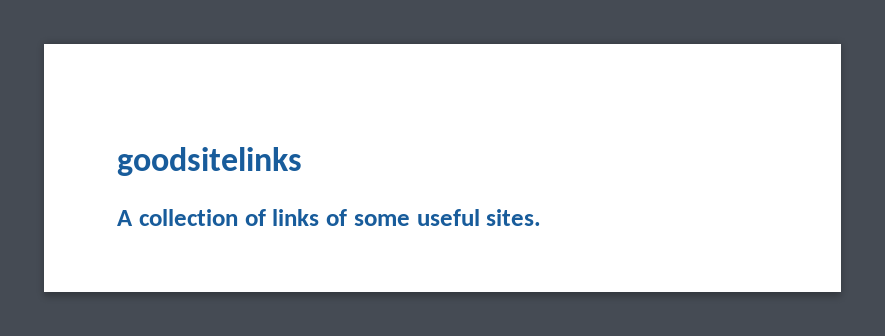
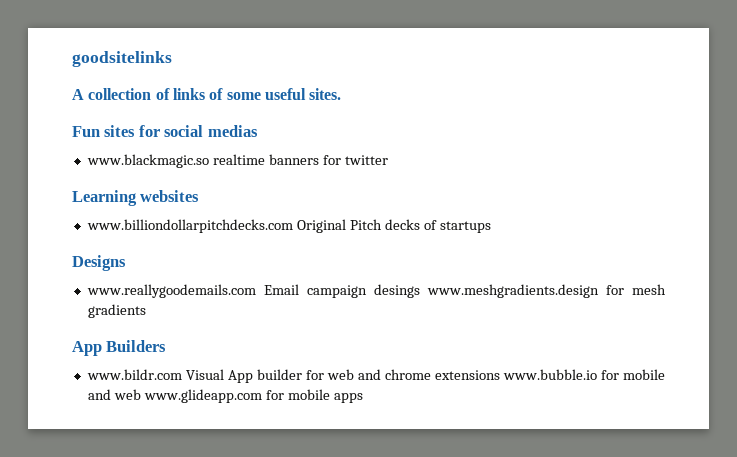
(542, 217) none -> [72,125,258,137] [86,154,388,168] [72,190,200,206] [86,219,491,233] [72,255,126,271] [86,284,666,298] [87,304,146,318] [72,340,167,356] [86,369,665,383] [87,389,363,403] // Fun sites for social medias // www.blackmagic.so realtime banners for twitter // Learning websites // www.billiondollarpitchdecks.com Original Pitch decks of startups // Designs // www.reallygoodemails.com Email campaign desings www.meshgradients.design for mesh gradients // App Builders // www.bildr.com Visual App builder for web and chrome extensions www.bubble.io for mobile and web www.glideapp.com for mobile apps

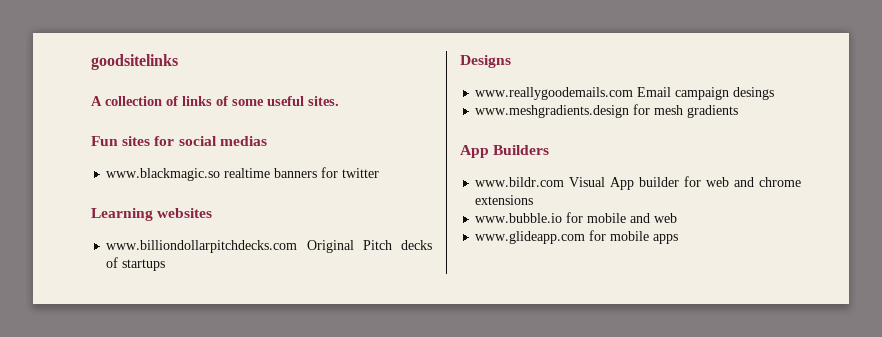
(420, 291) none -> (775, 93) //
(500, 375) none -> (534, 200) //
(141, 394) none -> (678, 218) //

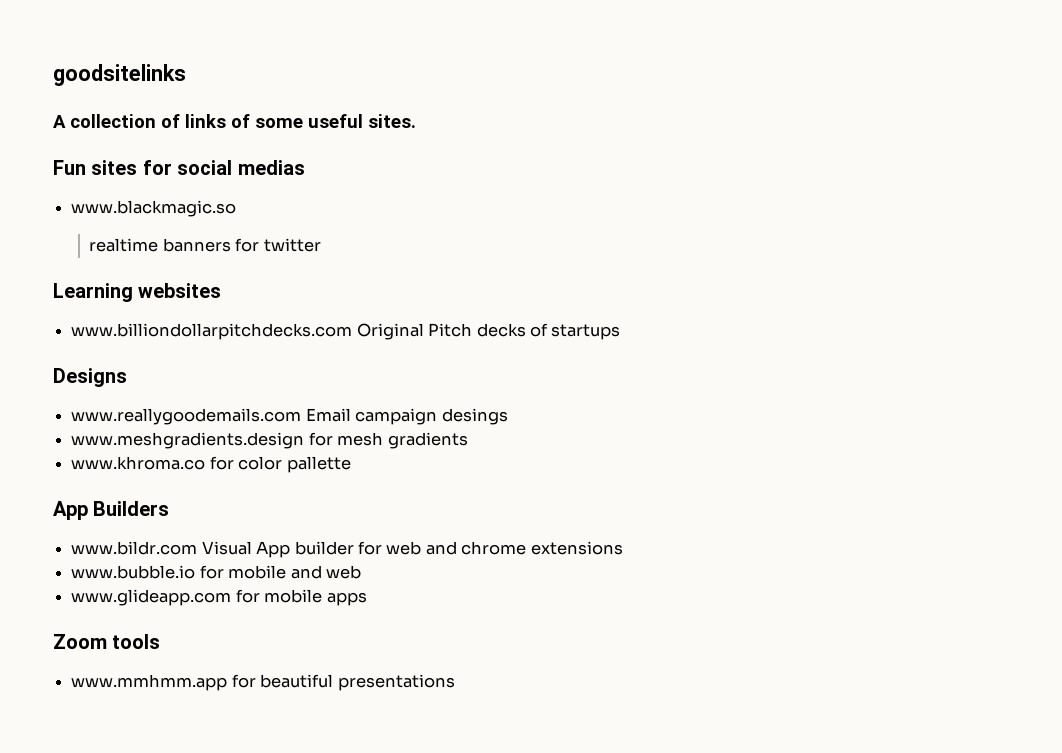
(221, 174) none -> (237, 208) //
(739, 111) none -> [71,456,351,473] // www.khroma.co for color pallette
(679, 239) none -> [53,634,161,649] [71,674,455,691] // Zoom tools // www.mmhmm.app for beautiful presentations

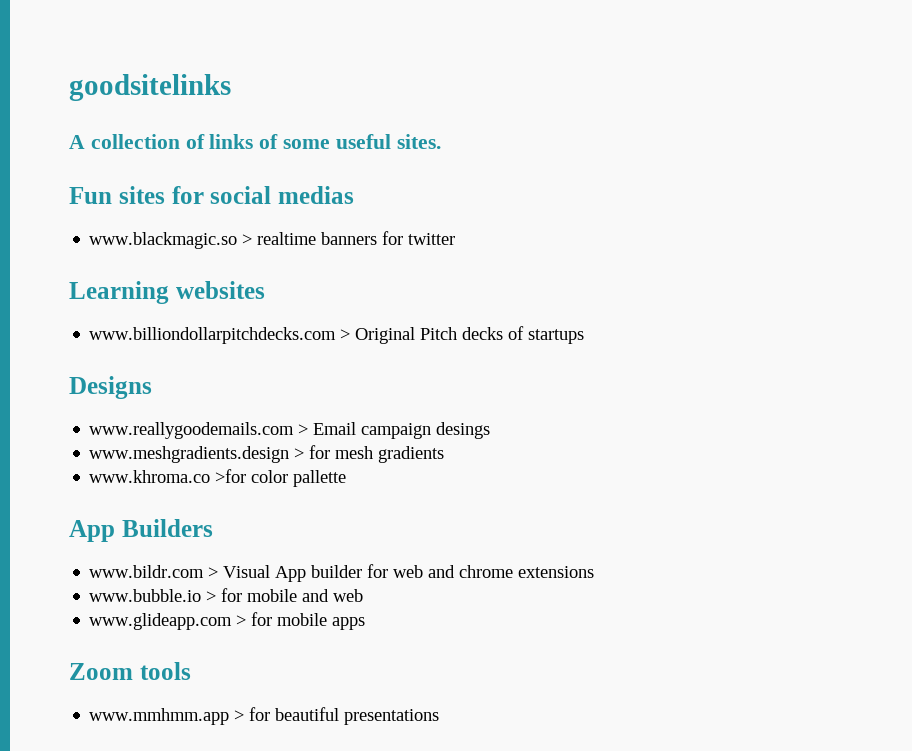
(237, 208) // -> [242,234,253,245] >
(353, 331) none -> [340,329,351,340] >
(302, 416) none -> [298,424,309,435] >
(305, 440) none -> [294,448,305,459] >
[209,456,234,470] for -> [215,469,247,483] >for
(198, 548) none -> [208,567,219,578] >
(196, 572) none -> [206,591,217,602] >
(232, 597) none -> [236,615,247,626] >
(228, 682) none -> [234,710,245,721] >

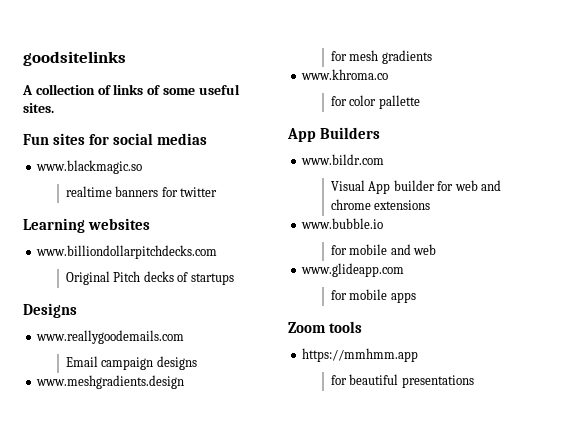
[242,234,253,245] > -> (143, 167) //
[340,329,351,340] > -> (218, 252) //
[298,424,309,435] > -> (185, 337) //
[436,422,491,439] desings -> [156,356,197,370] designs
[294,448,305,459] > -> (185, 382) //
[215,469,247,483] >for -> [330,96,347,106] // for
[208,567,219,578] > -> (385, 159) //
[206,591,217,602] > -> (384, 223) //
[236,615,247,626] > -> (405, 270) //
[89,708,245,725] www.mmhmm.app > -> [302,348,419,362] https://mmhmm.app //

